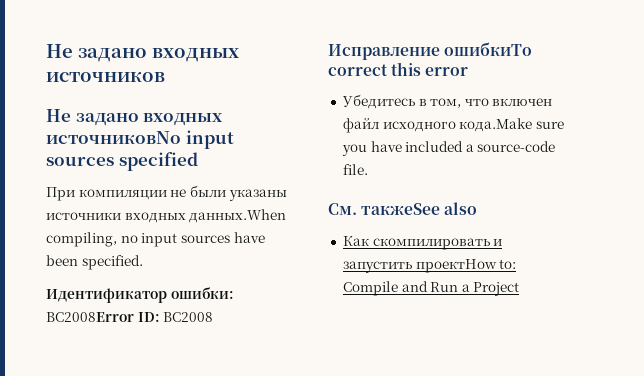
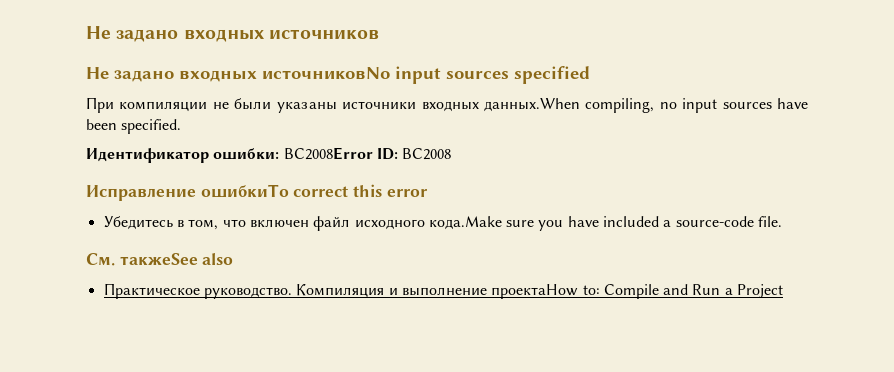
[342,236,503,250] [342,259,497,273] Как скомпилировать и запустить проектHow -> [103,283,579,299] Практическое руководство. Компиляция и выполнение проектаHow

